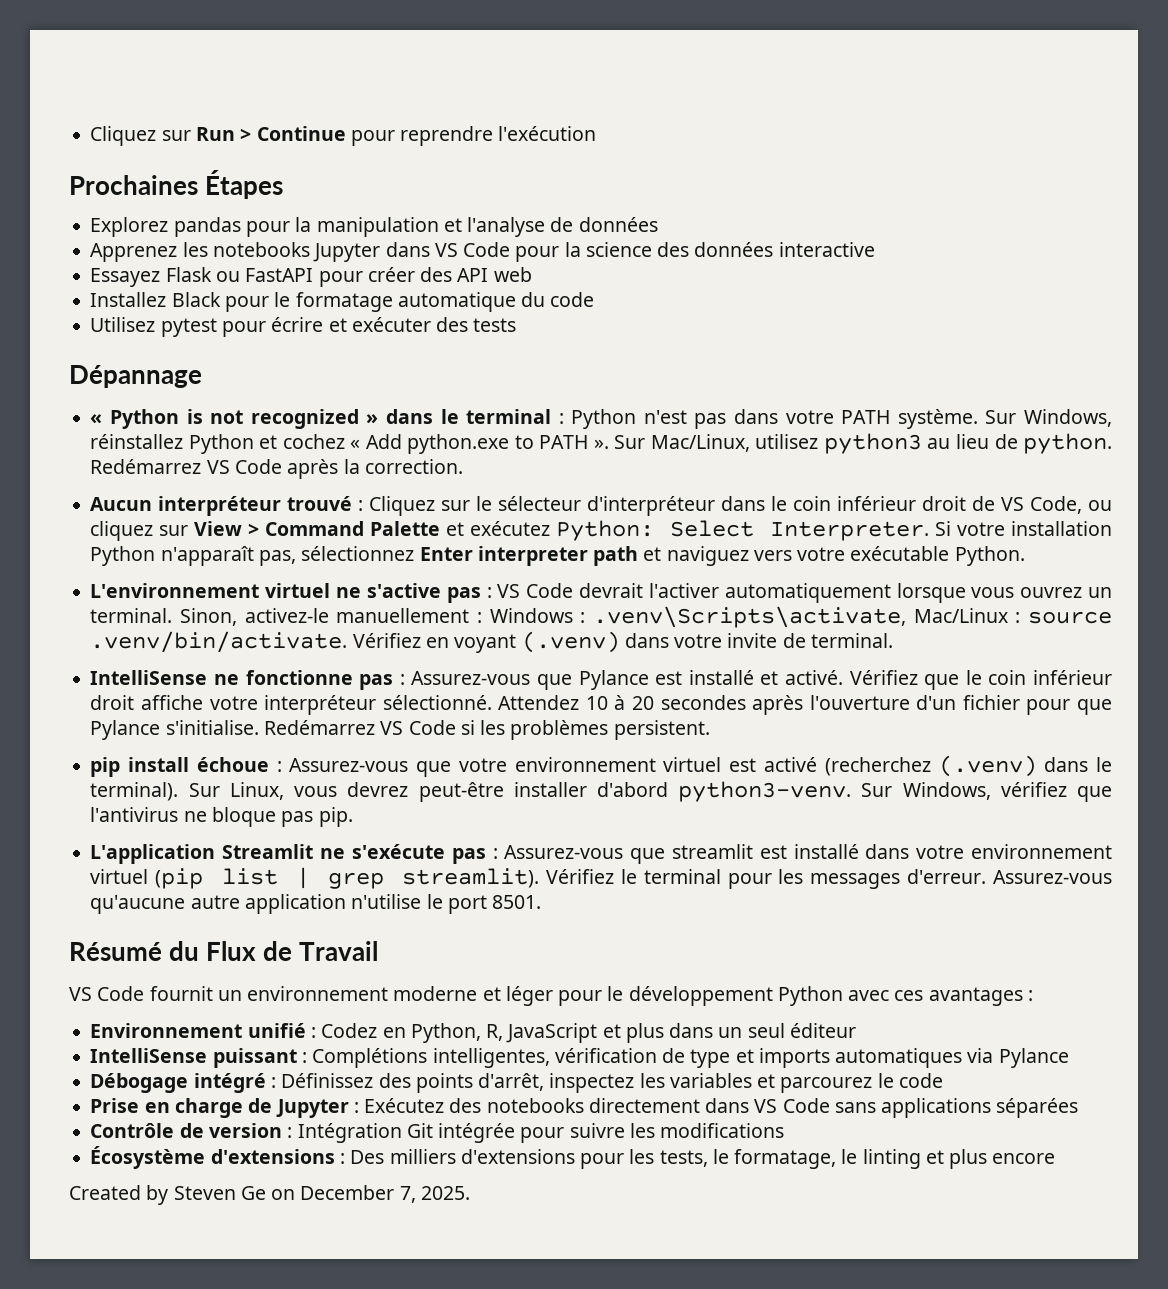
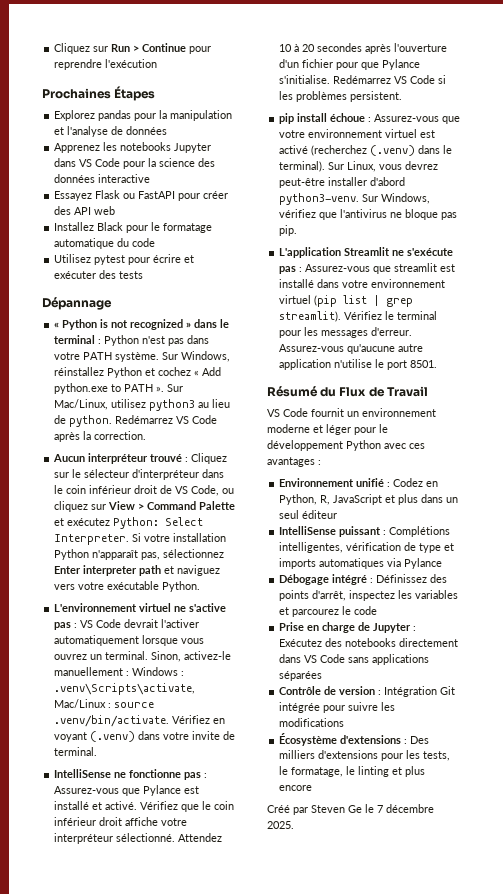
[69,1185,416,1205] Created by Steven Ge on December 7, -> [267,804,434,815] Créé par Steven Ge le 7 décembre

